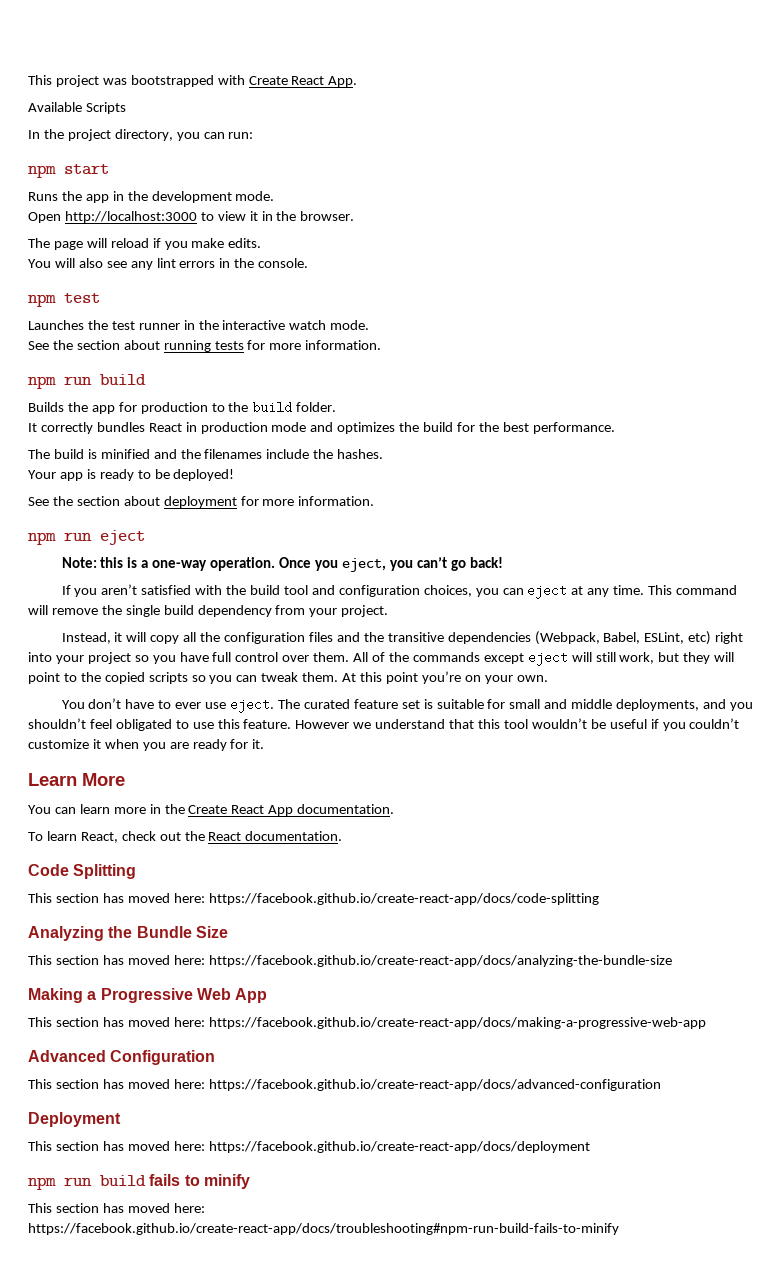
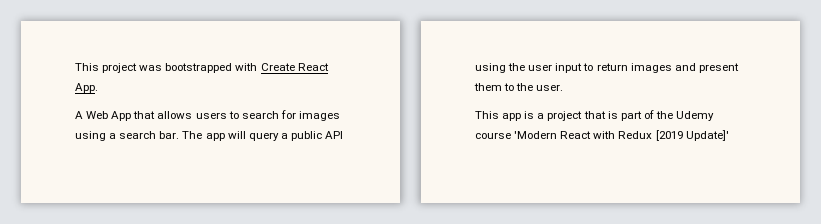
[28,102,126,114] [28,129,254,141] [28,164,109,178] [28,191,275,203] [28,211,355,223] [28,238,262,250] [28,258,309,270] [28,293,100,307] [28,320,370,330] [28,340,382,352] [28,374,146,389] [28,401,337,414] [28,422,615,434] [28,449,384,459] [28,469,235,481] [28,496,375,508] [28,530,145,545] [61,557,503,572] [61,584,738,599] [28,605,389,617] [61,631,744,645] [28,651,735,666] [28,671,548,684] [61,698,753,713] [28,718,740,731] [28,739,265,751] [28,773,125,786] [28,804,395,816] [28,831,343,843] [28,864,137,879] [28,893,599,905] [28,926,228,941] [28,955,672,967] [28,988,268,1003] [28,1017,706,1029] [28,1050,216,1065] [28,1079,661,1091] [28,1112,121,1127] [28,1141,590,1153] [28,1174,250,1190] [28,1203,205,1213] [28,1223,619,1235] Available Scripts // In the project directory, you can run: // npm start // Runs the app in the development mode. // Open http://localhost:3000 to view it in the browser. // The page will reload if you make edits. // You will also see any lint errors in the console. // npm test // Launches the test runner in the interactive watch mode. // See the section about running tests for more information. // npm run build // Builds the app for production to the build folder. // It correctly bundles React in production mode and optimizes the build for the best performance. // The build is minified and the filenames include the hashes. // Your app is ready to be deployed! // See the section about deployment for more information. // npm run eject // Note: this is a one-way operation. Once you eject, you can’t go back! // If you aren’t satisfied with the build tool and configuration choices, you can eject at any time. This command will remove the single build dependency from your project. // Instead, it will copy all the configuration files and the transitive dependencies (Webpack, Babel, ESLint, etc) right into your project so you have full control over them. All of the commands except eject will still work, but they will point to the copied scripts so you can tweak them. At this point you’re on your own. // You don’t have to ever use eject. The curated feature set is suitable for small and middle deployments, and you shouldn’t feel obligated to use this feature. However we understand that this tool wouldn’t be useful if you couldn’t customize it when you are ready for it. // Learn More // You can learn more in the Create React App documentation. // To learn React, check out the React documentation. // Code Splitting // This section has moved here: https://facebook.github.io/create-react-app/docs/code-splitting // Analyzing the Bundle Size // This section has moved here: https://facebook.github.io/create-react-app/docs/analyzing-the-bundle-size // Making a Progressive Web App // This section has moved here: https://facebook.github.io/create-react-app/docs/making-a-progressive-web-app // Advanced Configuration // This section has moved here: https://facebook.github.io/create-react-app/docs/advanced-configuration // Deployment // This section has moved here: https://facebook.github.io/create-react-app/docs/deployment // npm run build fails to minify // This section has moved here: https://facebook.github.io/create-react-app/docs/troubleshooting#npm-run-build-fails-to-minify -> [75,110,340,121] [75,131,344,141] [475,63,739,73] [474,83,564,91] [475,110,715,121] [475,130,729,141] A Web App that allows users to search for images using a search bar. The app will query a public API using the user input to return images and present them to the user. // This app is a project that is part of the Udemy course 'Modern React with Redux [2019 Update]'

